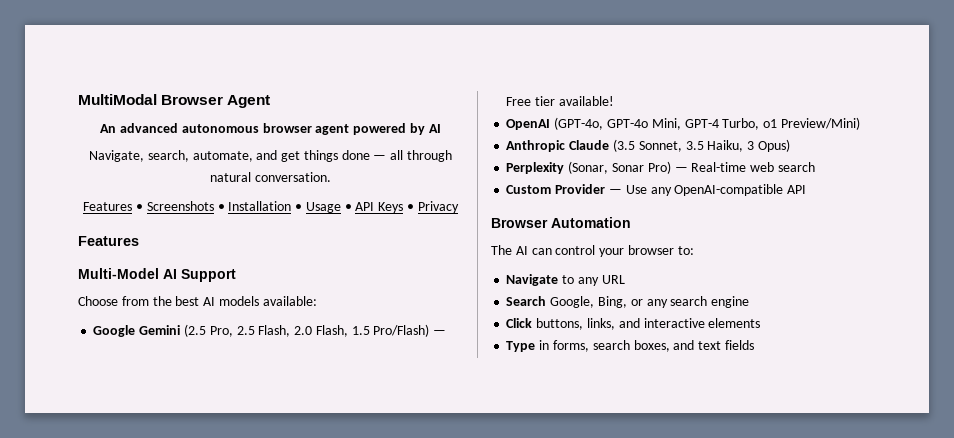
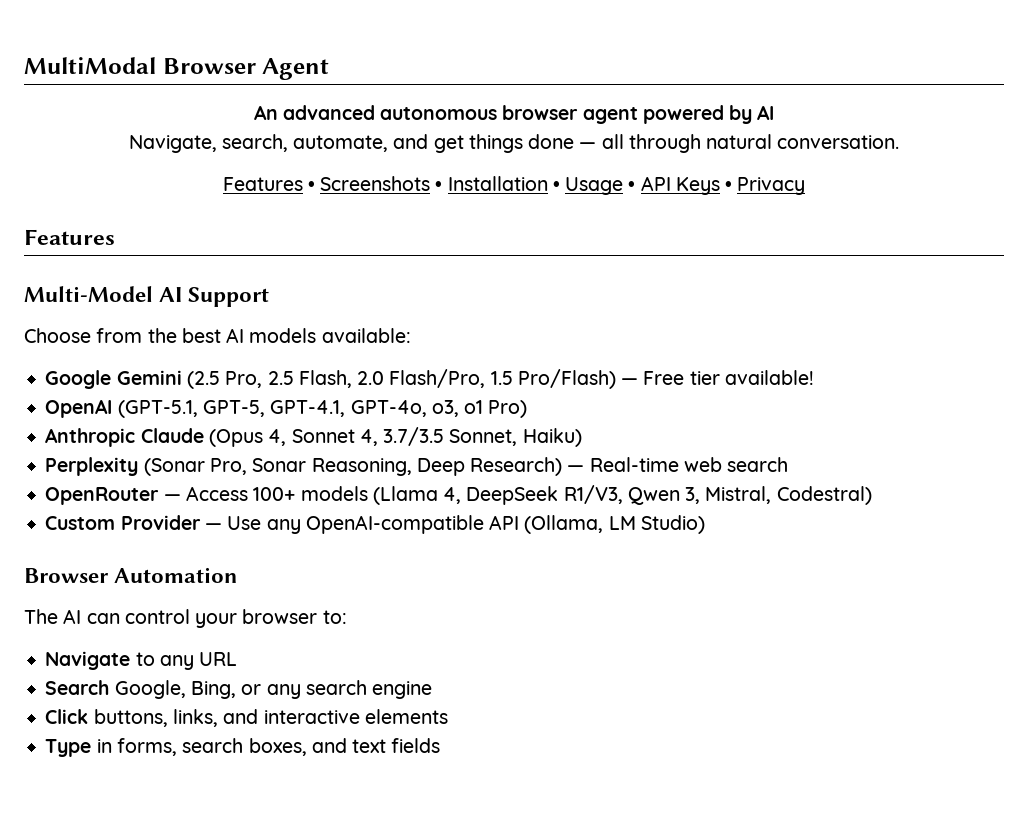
[315,325,348,337] Flash, -> [389,369,486,388] Flash/Pro,
[554,117,860,130] [506,139,790,152] [506,161,815,174] (GPT-4o, GPT-4o Mini, GPT-4 Turbo, o1 Preview/Mini) // Anthropic Claude (3.5 Sonnet, 3.5 Haiku, 3 Opus) // Perplexity (Sonar, Sonar Pro) — Real-time web search -> [117,400,528,418] [45,427,582,447] [45,457,789,476] [45,485,872,505] (GPT-5.1, GPT-5, GPT-4.1, GPT-4o, o3, o1 Pro) // Anthropic Claude (Opus 4, Sonnet 4, 3.7/3.5 Sonnet, Haiku) // Perplexity (Sonar Pro, Sonar Reasoning, Deep Research) — Real-time web search // OpenRouter — Access 100+ models (Llama 4, DeepSeek R1/V3, Qwen 3, Mistral, Codestral)
(807, 189) none -> [524,515,705,534] (Ollama, LM Studio)

